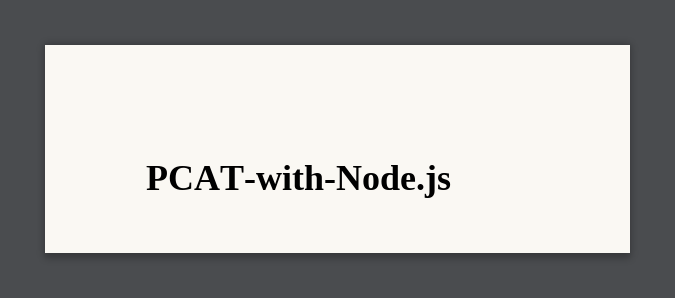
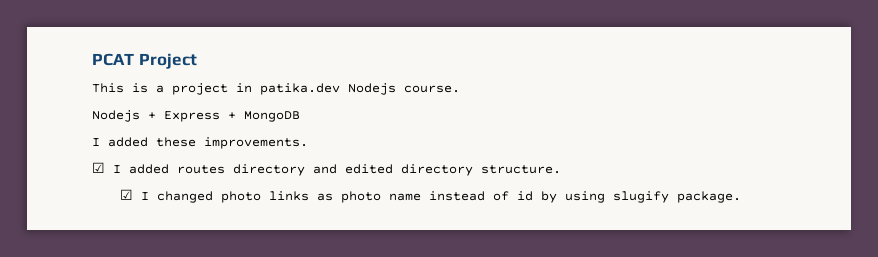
[146,165,451,198] PCAT-with-Node.js -> [92,53,197,69] [92,83,460,95] [92,110,300,122] [92,137,308,149] [92,162,561,176] [119,189,741,203] PCAT Project // This is a project in patika.dev Nodejs course. // Nodejs + Express + MongoDB // I added these improvements. // ☑ I added routes directory and edited directory structure. // ☑ I changed photo links as photo name instead of id by using slugify package.

